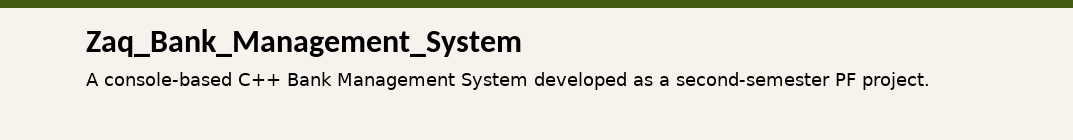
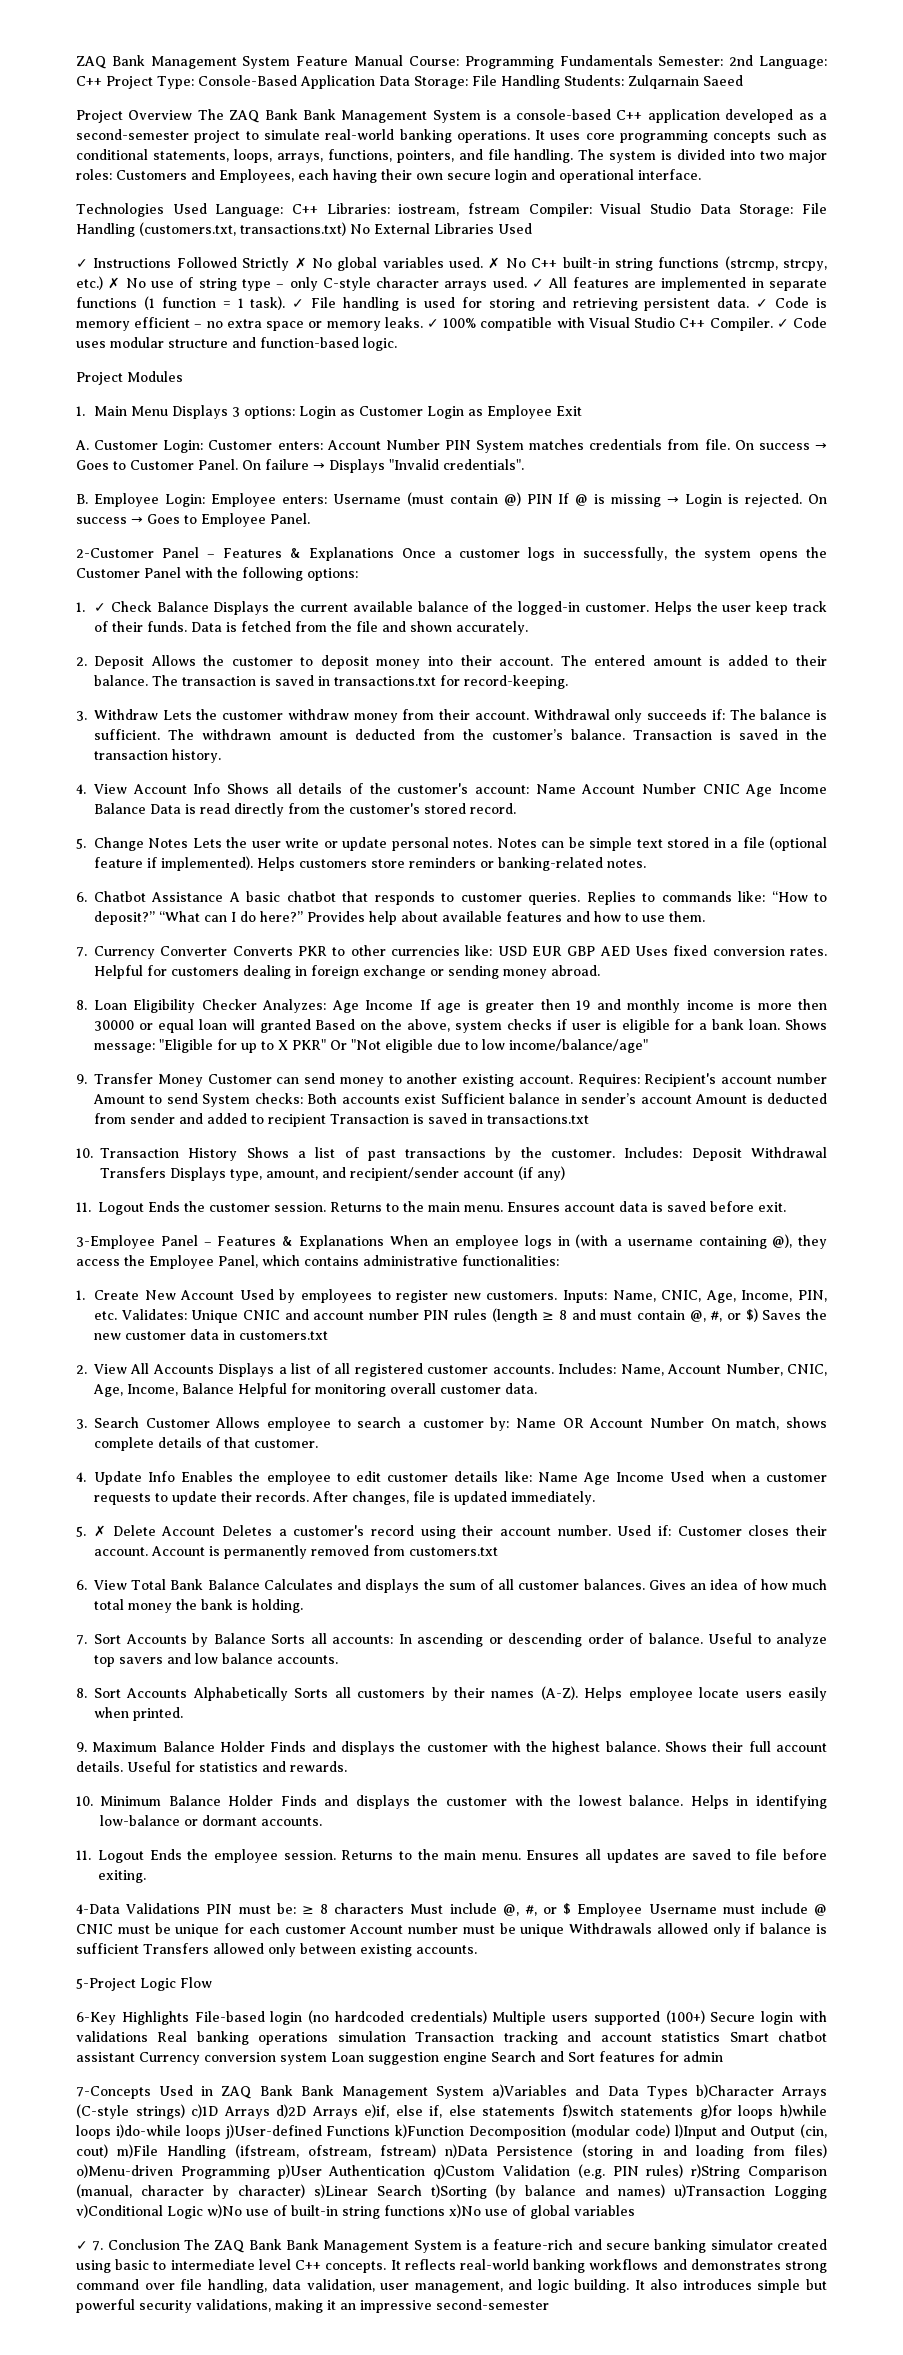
[86,29,522,57] [86,72,930,90] Zaq_Bank_Management_System // A console-based C++ Bank Management System developed as a second-semester PF project. -> [76,55,828,69] [76,75,743,89] [76,109,827,123] [76,129,827,143] [76,149,827,163] [76,169,701,183] [76,203,827,217] [76,222,532,237] [76,256,827,271] [76,276,827,291] [76,296,828,311] [76,317,827,331] [76,337,397,351] [76,371,183,385] [76,405,582,419] [75,439,827,453] [76,459,524,473] [76,492,828,507] [76,513,310,527] [76,547,827,561] [76,567,358,581] [76,601,827,615] [93,621,528,635] [76,655,827,669] [94,675,568,689] [76,709,828,723] [94,729,827,740] [94,749,221,763] [76,783,827,797] [93,803,516,817] [76,836,827,851] [93,856,646,871] [76,891,827,905] [94,911,705,925] [76,945,828,959] [94,965,600,979] [76,999,828,1013] [94,1019,827,1033] [94,1039,648,1053] [76,1073,827,1087] [93,1093,827,1107] [94,1113,589,1127] [76,1147,827,1161] [100,1166,565,1181] [76,1201,786,1215] [76,1234,827,1249] [76,1255,559,1269] [76,1289,827,1303] [93,1308,827,1323] [93,1329,328,1340] [76,1363,827,1377] [93,1383,537,1397] [76,1417,827,1431] [94,1437,318,1451] [76,1471,827,1485] [93,1491,595,1505] [76,1525,827,1539] [93,1545,498,1559] [76,1579,828,1593] [94,1599,303,1613] [76,1633,827,1647] [94,1653,338,1667] [76,1686,828,1701] [94,1707,183,1721] [76,1741,827,1755] [76,1761,347,1772] [76,1795,827,1809] [100,1815,322,1826] [76,1849,827,1863] [98,1870,146,1883] [76,1903,827,1917] [76,1923,827,1937] [76,1943,477,1957] [76,1977,212,1991] [76,2010,827,2025] [76,2031,828,2045] [76,2051,723,2065] [76,2084,828,2099] [76,2104,827,2119] [76,2124,828,2139] [76,2144,827,2159] [76,2164,827,2179] [76,2184,827,2199] [76,2204,635,2219] [76,2239,827,2253] [76,2259,827,2273] [76,2279,827,2293] [76,2299,549,2313] ZAQ Bank Management System Feature Manual Course: Programming Fundamentals Semester: 2nd Language: C++ Project Type: Console-Based Application Data Storage: File Handling Students: Zulqarnain Saeed // Project Overview The ZAQ Bank Bank Management System is a console-based C++ application developed as a second-semester project to simulate real-world banking operations. It uses core programming concepts such as conditional statements, loops, arrays, functions, pointers, and file handling. The system is divided into two major roles: Customers and Employees, each having their own secure login and operational interface. // Technologies Used Language: C++ Libraries: iostream, fstream Compiler: Visual Studio Data Storage: File Handling (customers.txt, transactions.txt) No External Libraries Used // ✓ Instructions Followed Strictly ✗ No global variables used. ✗ No C++ built-in string functions (strcmp, strcpy, etc.) ✗ No use of string type – only C-style character arrays used. ✓ All features are implemented in separate functions (1 function = 1 task). ✓ File handling is used for storing and retrieving persistent data. ✓ Code is memory efficient – no extra space or memory leaks. ✓ 100% compatible with Visual Studio C++ Compiler. ✓ Code uses modular structure and function-based logic. // Project Modules // 1. Main Menu Displays 3 options: Login as Customer Login as Employee Exit // A. Customer Login: Customer enters: Account Number PIN System matches credentials from file. On success → Goes to Customer Panel. On failure → Displays "Invalid credentials". // B. Employee Login: Employee enters: Username (must contain @) PIN If @ is missing → Login is rejected. On success → Goes to Employee Panel. // 2-Customer Panel – Features & Explanations Once a customer logs in successfully, the system opens the Customer Panel with the following options: // 1. ✓ Check Balance Displays the current available balance of the logged-in customer. Helps the user keep track of their funds. Data is fetched from the file and shown accurately. // 2. Deposit Allows the customer to deposit money into their account. The entered amount is added to their balance. The transaction is saved in transactions.txt for record-keeping. // 3. Withdraw Lets the customer withdraw money from their account. Withdrawal only succeeds if: The balance is sufficient. The withdrawn amount is deducted from the customer’s balance. Transaction is saved in the transaction history. // 4. View Account Info Shows all details of the customer's account: Name Account Number CNIC Age Income Balance Data is read directly from the customer's stored record. // 5. Change Notes Lets the user write or update personal notes. Notes can be simple text stored in a file (optional feature if implemented). Helps customers store reminders or banking-related notes. // 6. Chatbot Assistance A basic chatbot that responds to customer queries. Replies to commands like: “How to deposit?” “What can I do here?” Provides help about available features and how to use them. // 7. Currency Converter Converts PKR to other currencies like: USD EUR GBP AED Uses fixed conversion rates. Helpful for customers dealing in foreign exchange or sending money abroad. // 8. Loan Eligibility Checker Analyzes: Age Income If age is greater then 19 and monthly income is more then 30000 or equal loan will granted Based on the above, system checks if user is eligible for a bank loan. Shows message: "Eligible for up to X PKR" Or "Not eligible due to low income/balance/age" // 9. Transfer Money Customer can send money to another existing account. Requires: Recipient's account number Amount to send System checks: Both accounts exist Sufficient balance in sender’s account Amount is deducted from sender and added to recipient Transaction is saved in transactions.txt // 10. Transaction History Shows a list of past transactions by the customer. Includes: Deposit Withdrawal Transfers Displays type, amount, and recipient/sender account (if any) // 11. Logout Ends the customer session. Returns to the main menu. Ensures account data is saved before exit. // 3-Employee Panel – Features & Explanations When an employee logs in (with a username containing @), they access the Employee Panel, which contains administrative functionalities: // 1. Create New Account Used by employees to register new customers. Inputs: Name, CNIC, Age, Income, PIN, etc. Validates: Unique CNIC and account number PIN rules (length ≥ 8 and must contain @, #, or $) Saves the new customer data in customers.txt // 2. View All Accounts Displays a list of all registered customer accounts. Includes: Name, Account Number, CNIC, Age, Income, Balance Helpful for monitoring overall customer data. // 3. Search Customer Allows employee to search a customer by: Name OR Account Number On match, shows complete details of that customer. // 4. Update Info Enables the employee to edit customer details like: Name Age Income Used when a customer requests to update their records. After changes, file is updated immediately. // 5. ✗ Delete Account Deletes a customer's record using their account number. Used if: Customer closes their account. Account is permanently removed from customers.txt // 6. View Total Bank Balance Calculates and displays the sum of all customer balances. Gives an idea of how much total money the bank is holding. // 7. Sort Accounts by Balance Sorts all accounts: In ascending or descending order of balance. Useful to analyze top savers and low balance accounts. // 8. Sort Accounts Alphabetically Sorts all customers by their names (A-Z). Helps employee locate users easily when printed. // 9. Maximum Balance Holder Finds and displays the customer with the highest balance. Shows their full account details. Useful for statistics and rewards. // 10. Minimum Balance Holder Finds and displays the customer with the lowest balance. Helps in identifying low-balance or dormant accounts. // 11. Logout Ends the employee session. Returns to the main menu. Ensures all updates are saved to file before exiting. // 4-Data Validations PIN must be: ≥ 8 characters Must include @, #, or $ Employee Username must include @ CNIC must be unique for each customer Account number must be unique Withdrawals allowed only if balance is sufficient Transfers allowed only between existing accounts. // 5-Project Logic Flow // 6-Key Highlights File-based login (no hardcoded credentials) Multiple users supported (100+) Secure login with validations Real banking operations simulation Transaction tracking and account statistics Smart chatbot assistant Currency conversion system Loan suggestion engine Search and Sort features for admin // 7-Concepts Used in ZAQ Bank Bank Management System a)Variables and Data Types b)Character Arrays (C-style strings) c)1D Arrays d)2D Arrays e)if, else if, else statements f)switch statements g)for loops h)while loops i)do-while loops j)User-defined Functions k)Function Decomposition (modular code) l)Input and Output (cin, cout) m)File Handling (ifstream, ofstream, fstream) n)Data Persistence (storing in and loading from files) o)Menu-driven Programming p)User Authentication q)Custom Validation (e.g. PIN rules) r)String Comparison (manual, character by character) s)Linear Search t)Sorting (by balance and names) u)Transaction Logging v)Conditional Logic w)No use of built-in string functions x)No use of global variables // ✓ 7. Conclusion The ZAQ Bank Bank Management System is a feature-rich and secure banking simulator created using basic to intermediate level C++ concepts. It reflects real-world banking workflows and demonstrates strong command over file handling, data validation, user management, and logic building. It also introduces simple but powerful security validations, making it an impressive second-semester

